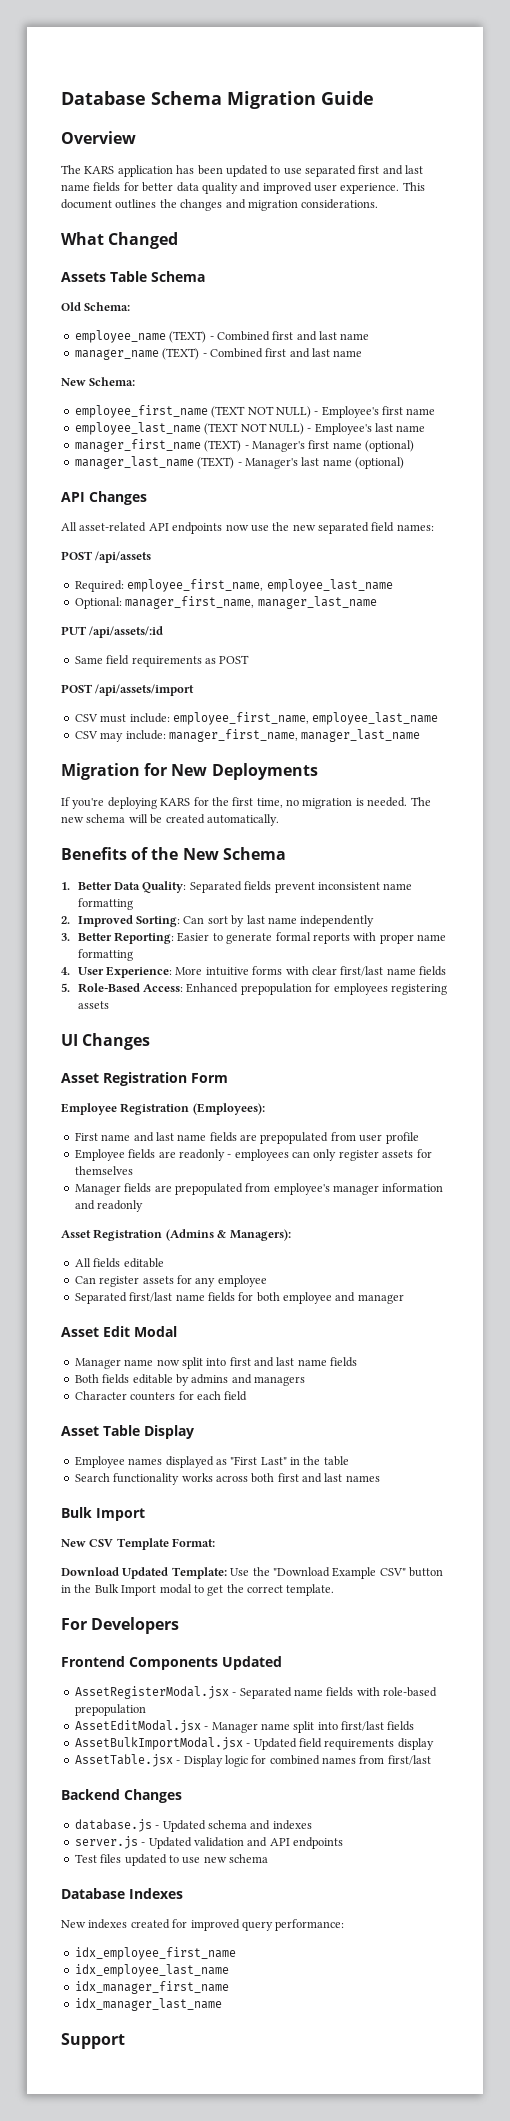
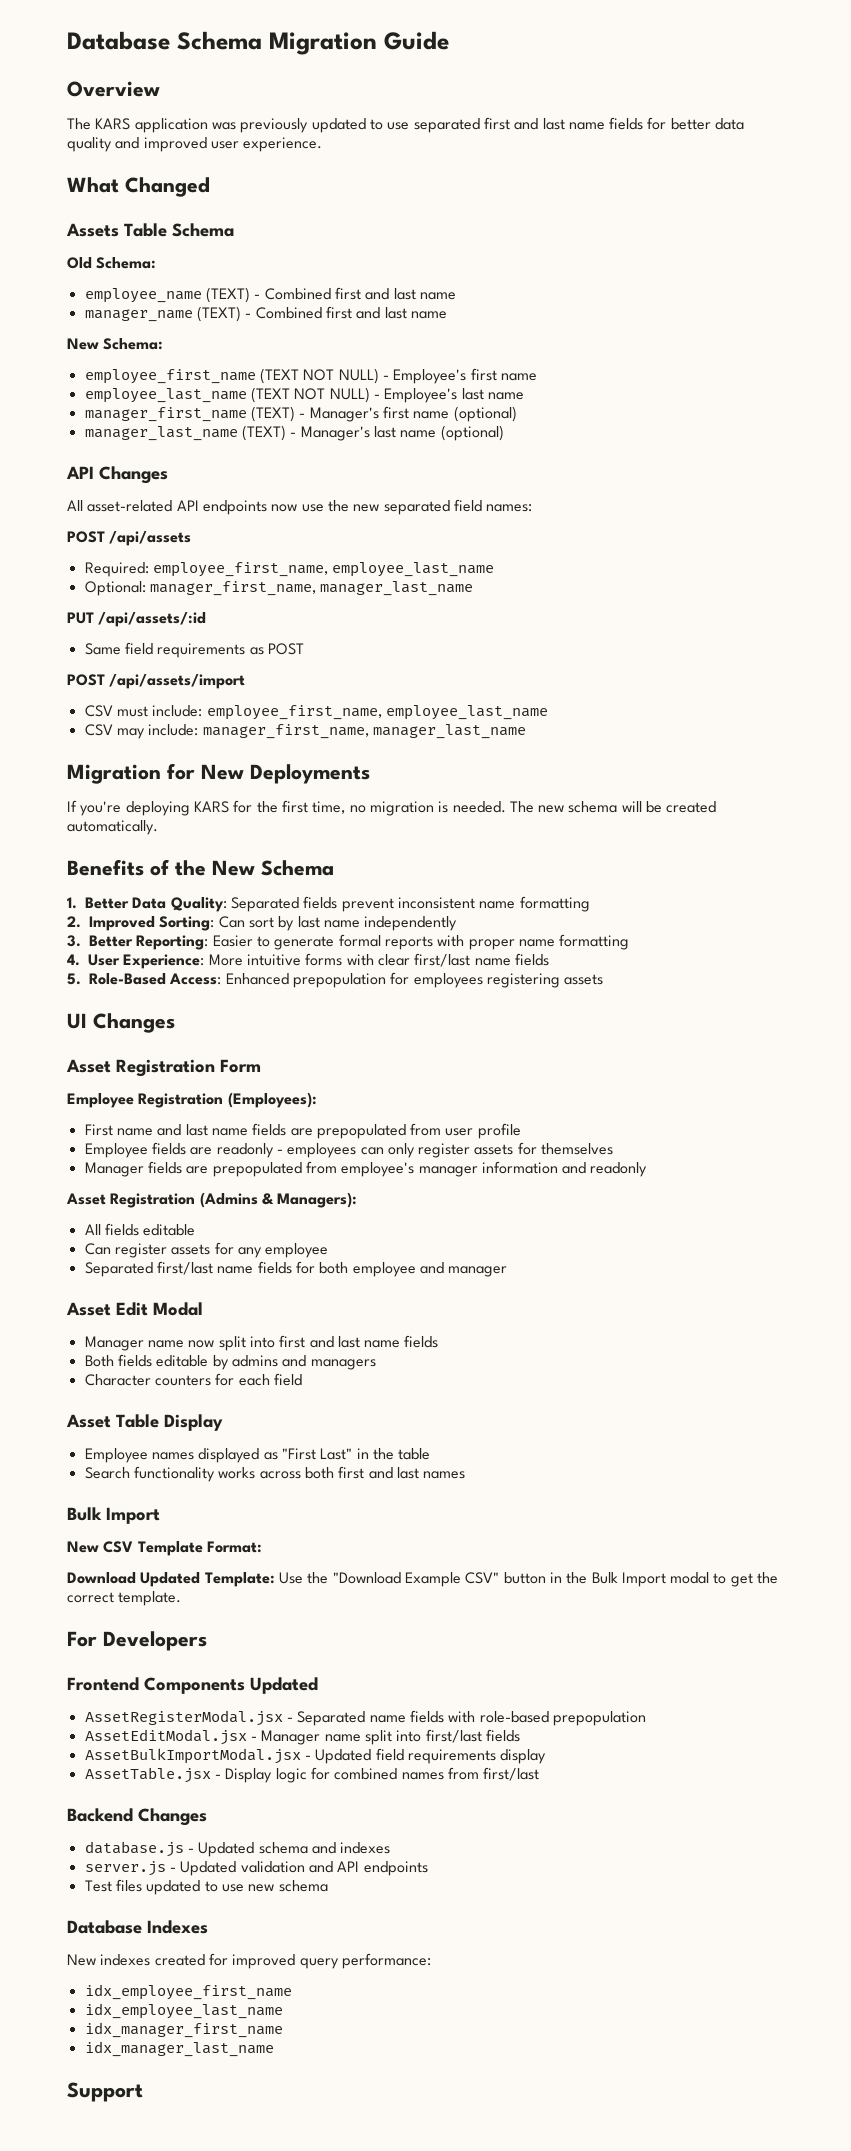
[176,165,223,175] has been -> [211,118,309,133] was previously
[402,182,425,191] [61,199,379,211] This document outlines the changes and migration considerations. -> (323, 144) none

